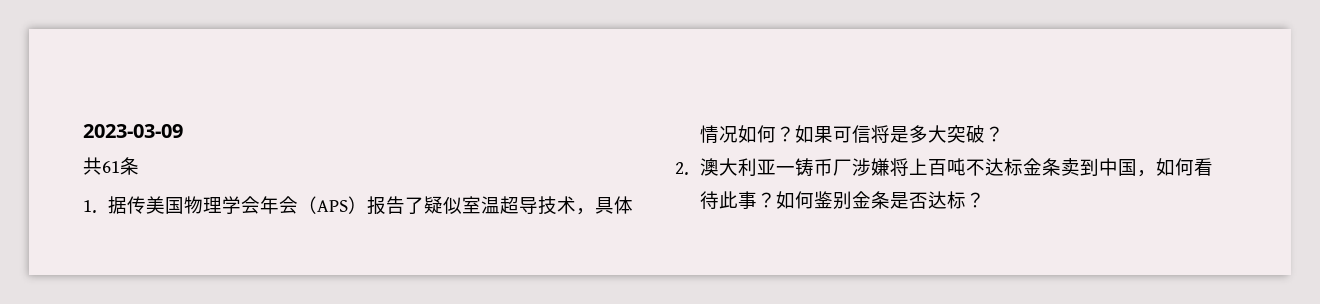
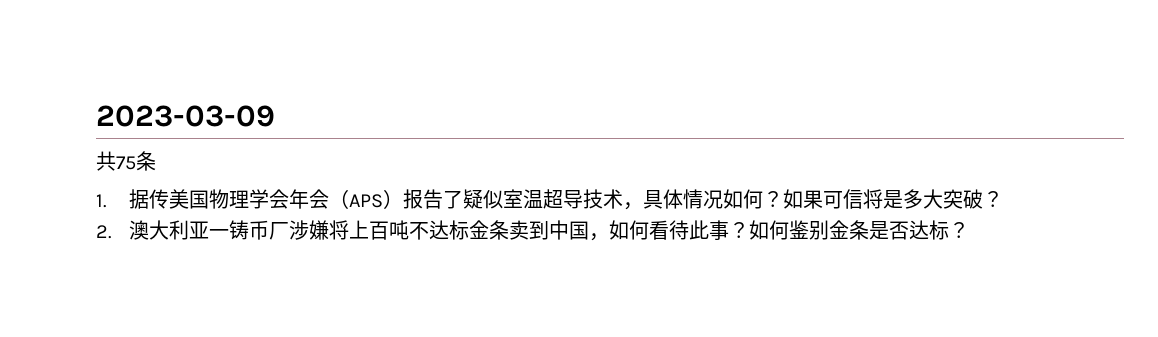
[102,161,120,173] 61 -> [116,156,136,170] 75

